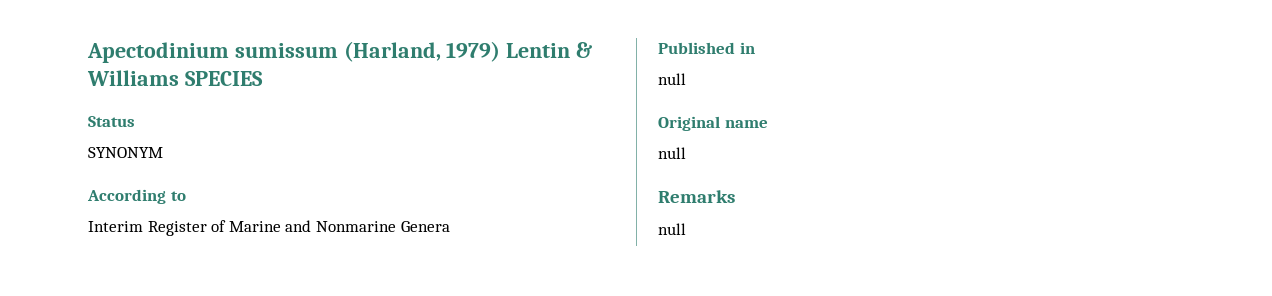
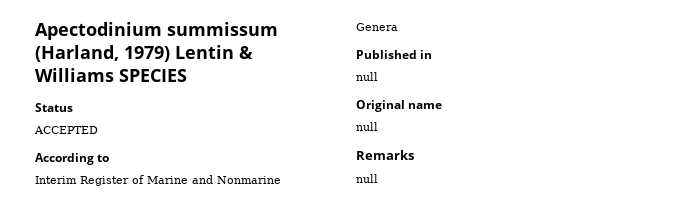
[234,43,338,58] sumissum -> [167,22,278,36] summissum
[88,147,163,158] SYNONYM -> [34,126,98,134] ACCEPTED

